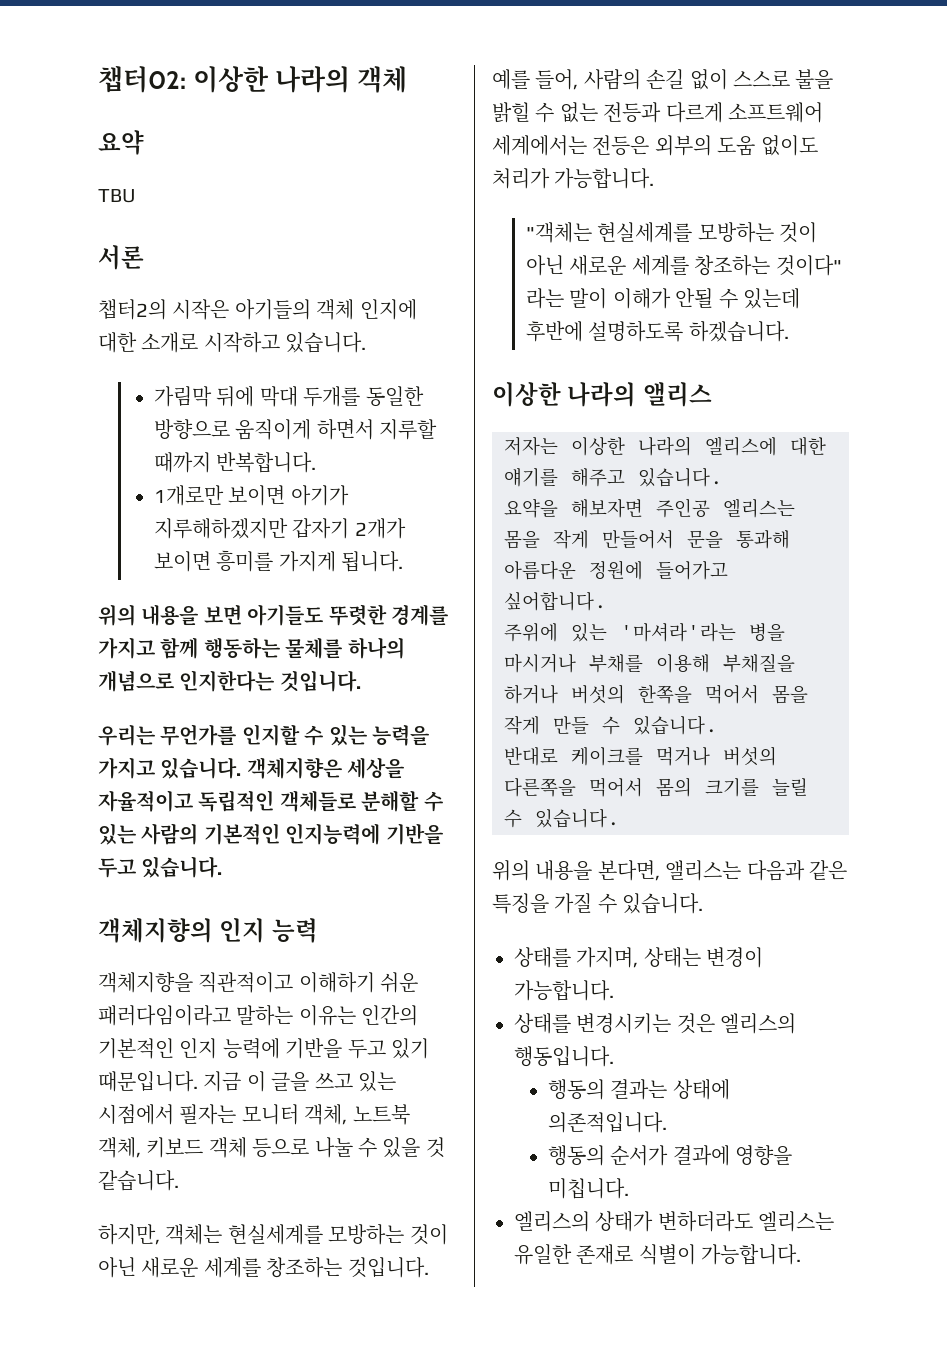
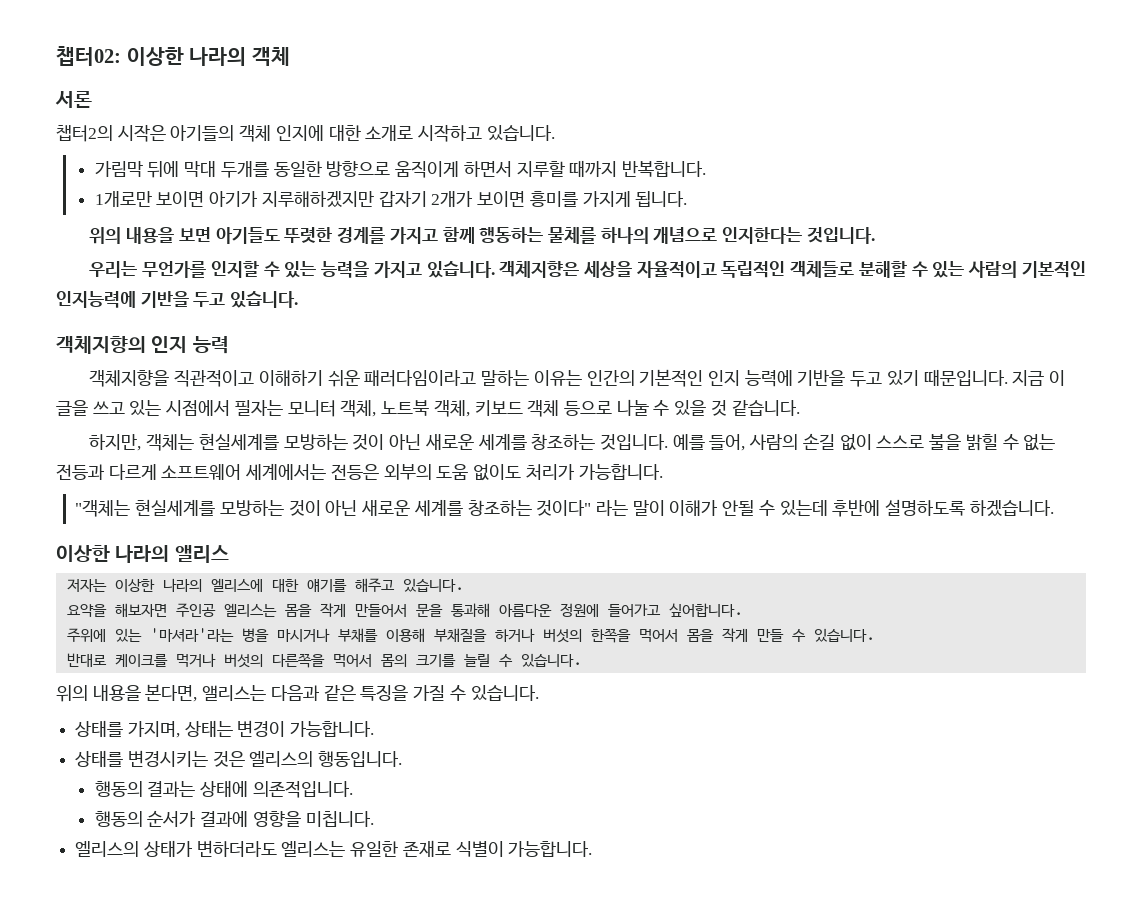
[98,130,144,155] [98,189,136,203] // 요약 // TBU -> (290, 56) none

